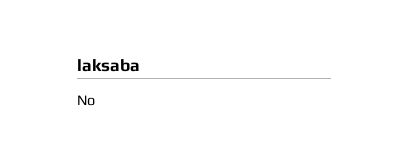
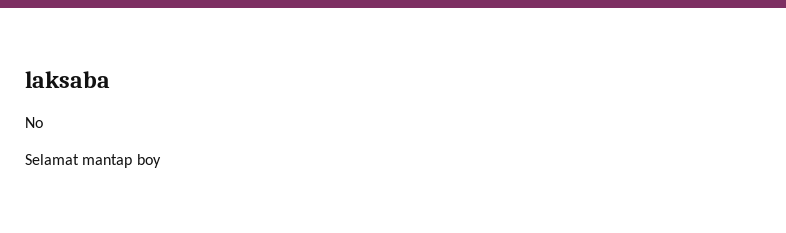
(95, 100) none -> [25,154,161,168] // Selamat mantap boy

